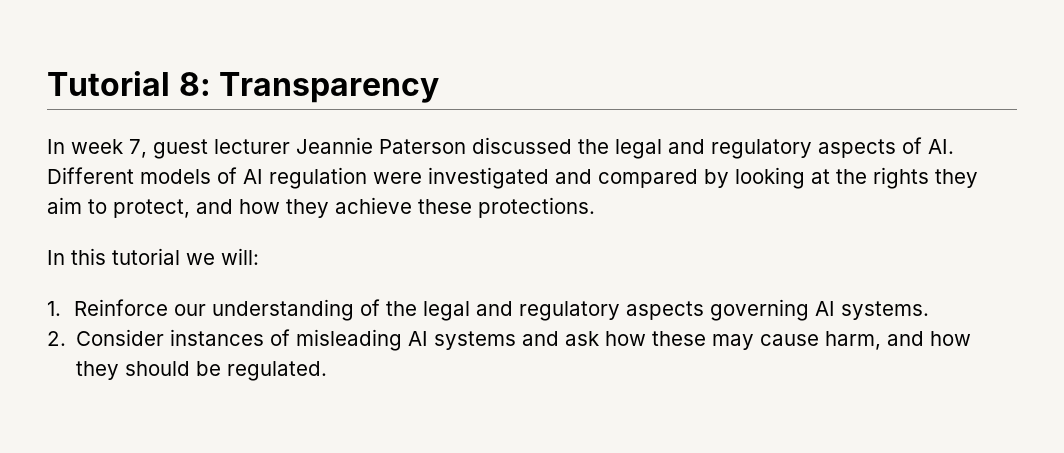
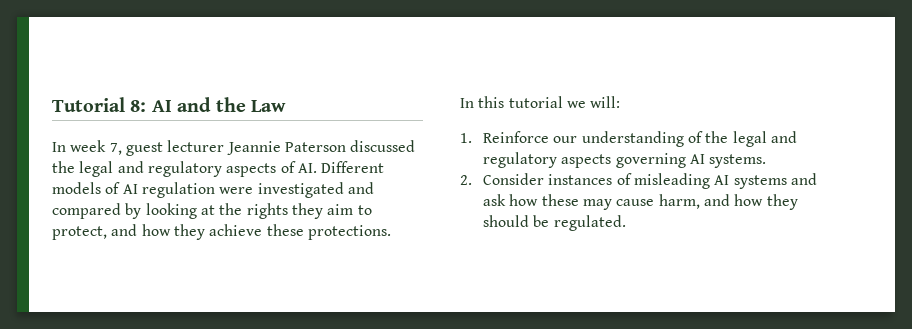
[219,72,440,103] Transparency -> [151,97,286,112] AI and the Law

